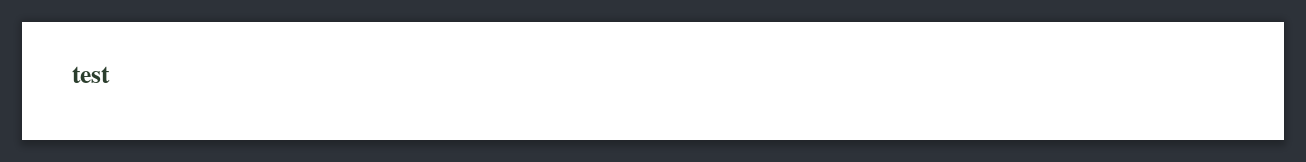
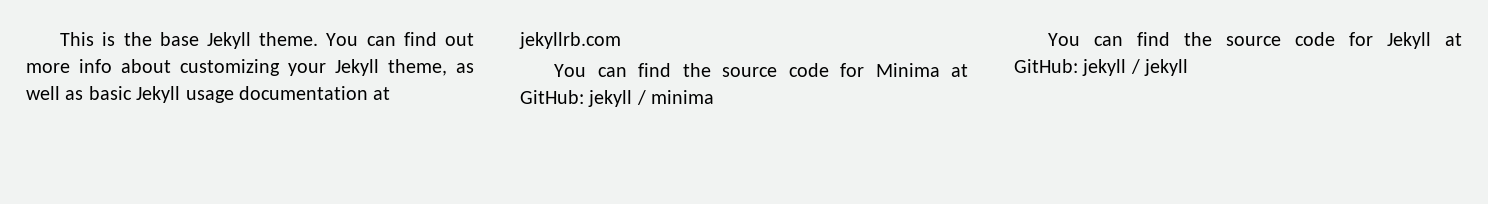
[72,66,110,83] test -> [60,32,474,49] [26,59,474,76] [26,86,391,103] [519,32,621,49] [554,63,968,77] [520,90,715,107] [1048,32,1462,49] [1014,59,1189,76] This is the base Jekyll theme. You can find out more info about customizing your Jekyll theme, as well as basic Jekyll usage documentation at jekyllrb.com // You can find the source code for Minima at GitHub: jekyll / minima // You can find the source code for Jekyll at GitHub: jekyll / jekyll

